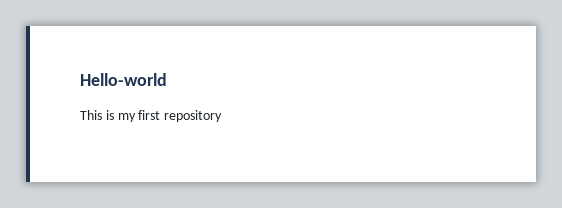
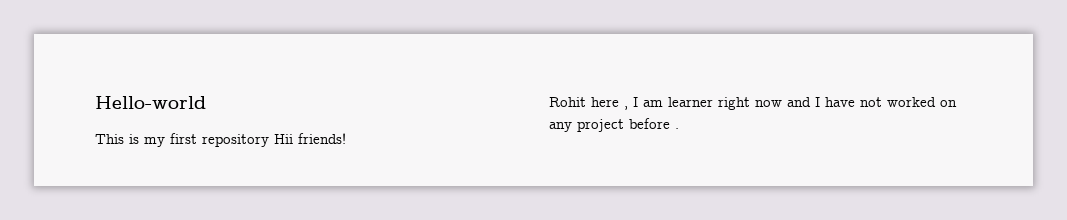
(223, 116) none -> [274,133,346,144] [549,97,957,110] [549,118,679,132] Hii friends! // Rohit here , I am learner right now and I have not worked on any project before .

